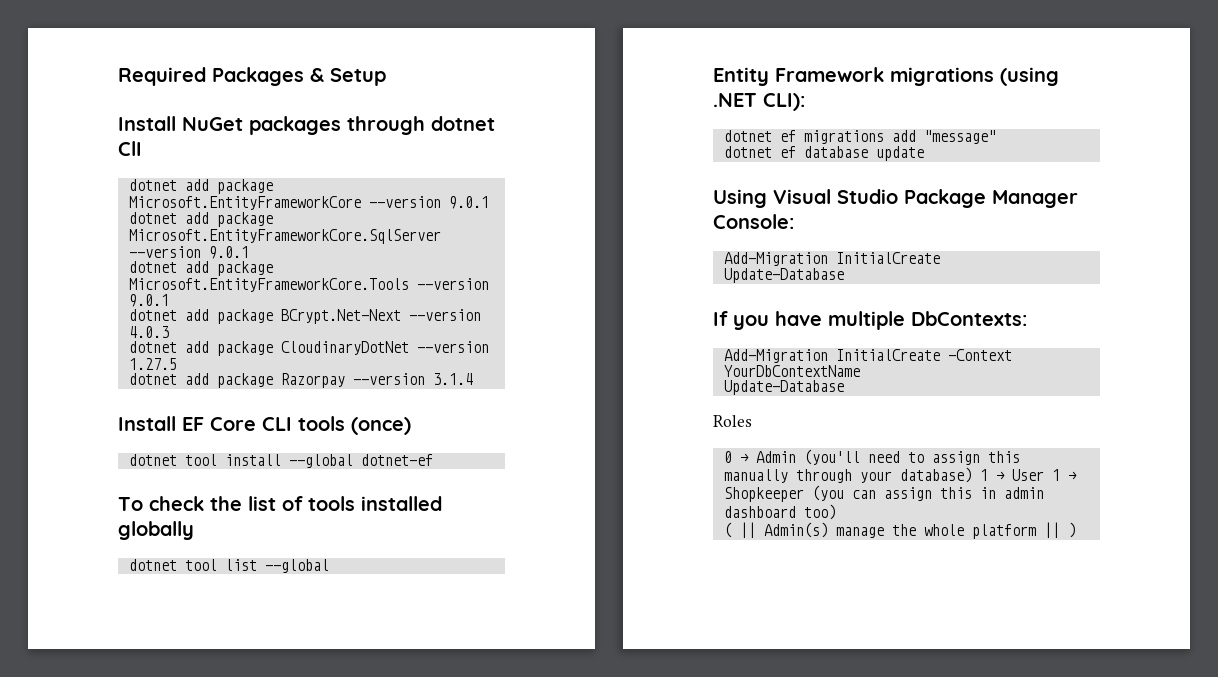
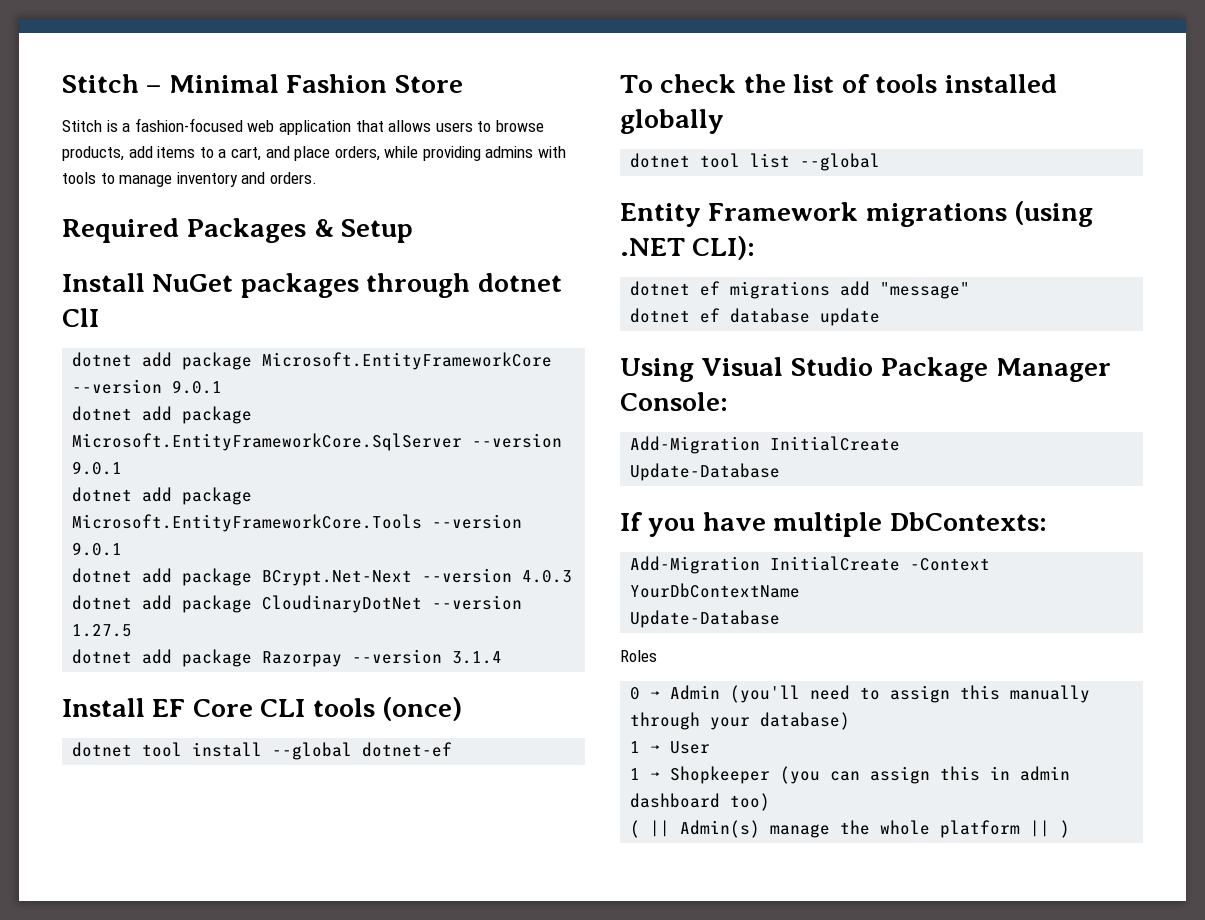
(118, 76) none -> [62,74,463,93] [62,118,544,135] [62,146,567,161] [62,172,317,187] Stitch – Minimal Fashion Store // Stitch is a fashion-focused web application that allows users to browse products, add items to a cart, and place orders, while providing admins with tools to manage inventory and orders. //
(972, 475) none -> (851, 721) //
(1044, 475) none -> (711, 747) //

